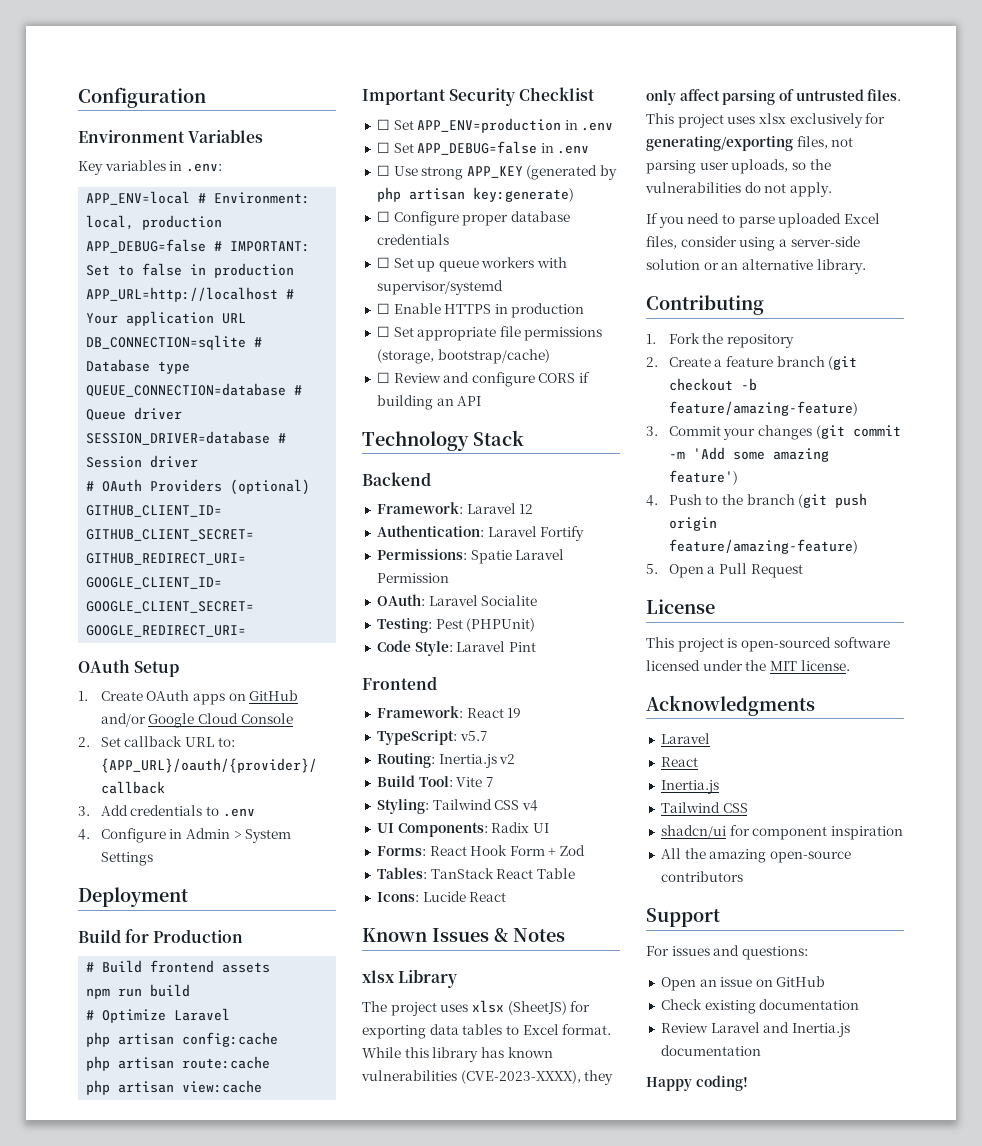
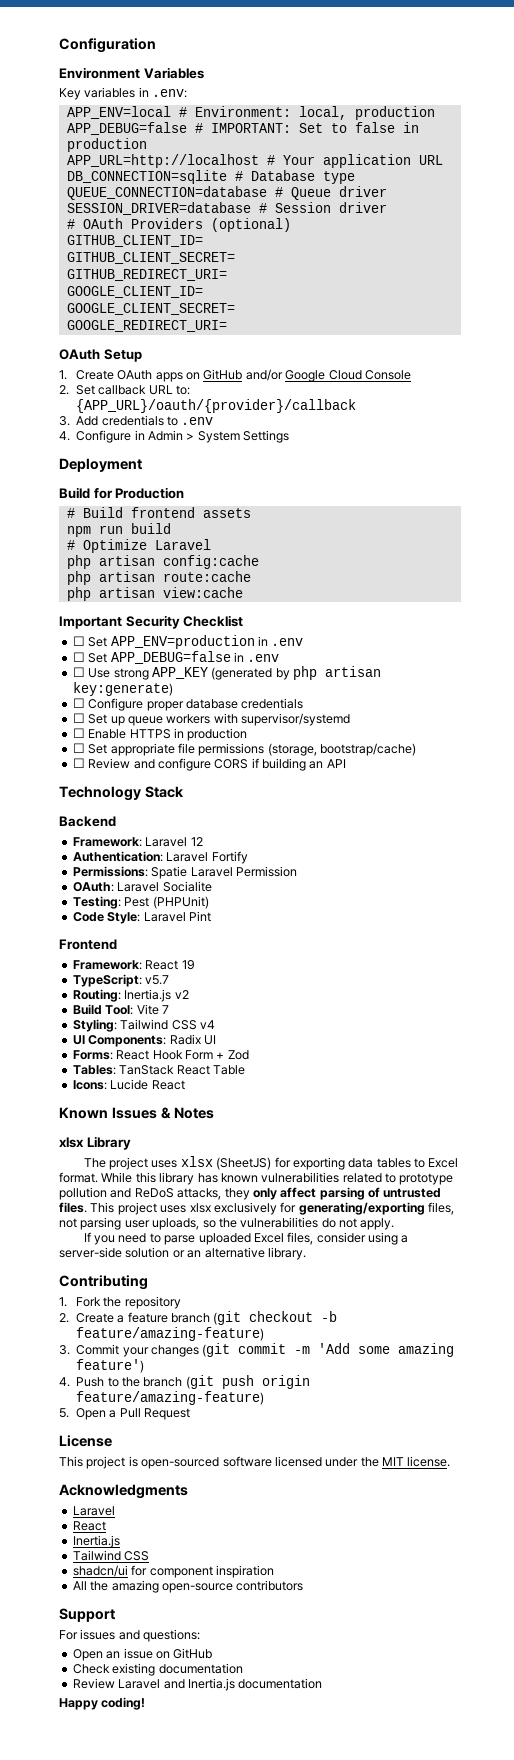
[460,1070,581,1084] (CVE-2023-XXXX), -> [342,1173,454,1185] [59,1187,222,1200] related to prototype pollution and ReDoS attacks,

